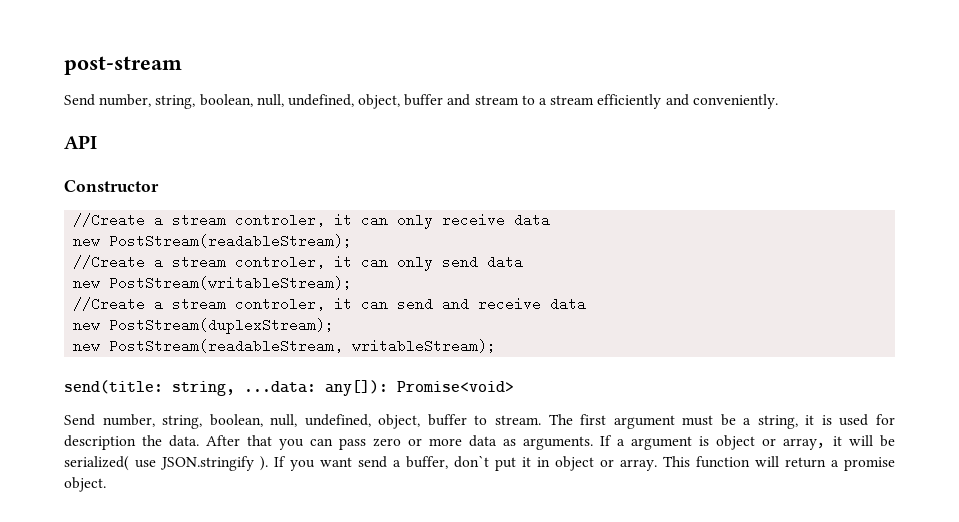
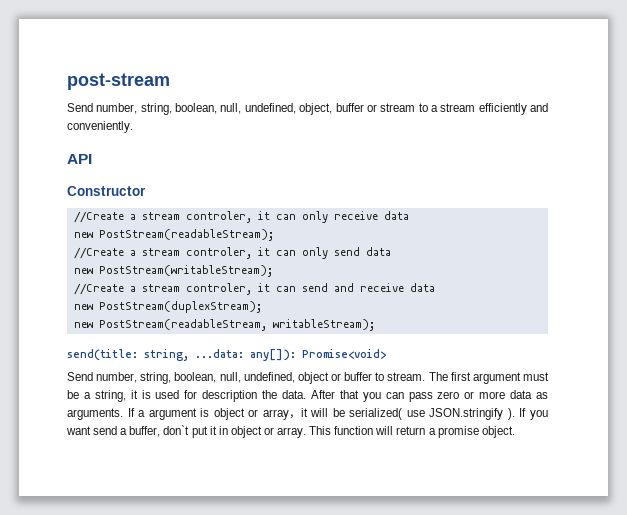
[447,94,471,106] and -> [366,104,377,112] or
[378,414,421,429] object, -> [297,372,341,384] object or

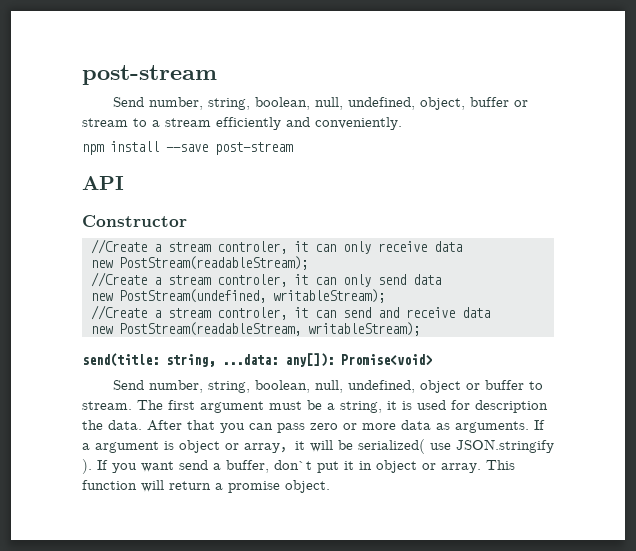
(133, 127) none -> [82,141,293,155] // npm install --save post-stream
[98,265,273,277] PostStream(writableStream); -> [118,289,385,303] PostStream(undefined, writableStream);
[73,301,262,313] // new PostStream(duplexStream); -> (490, 312) none

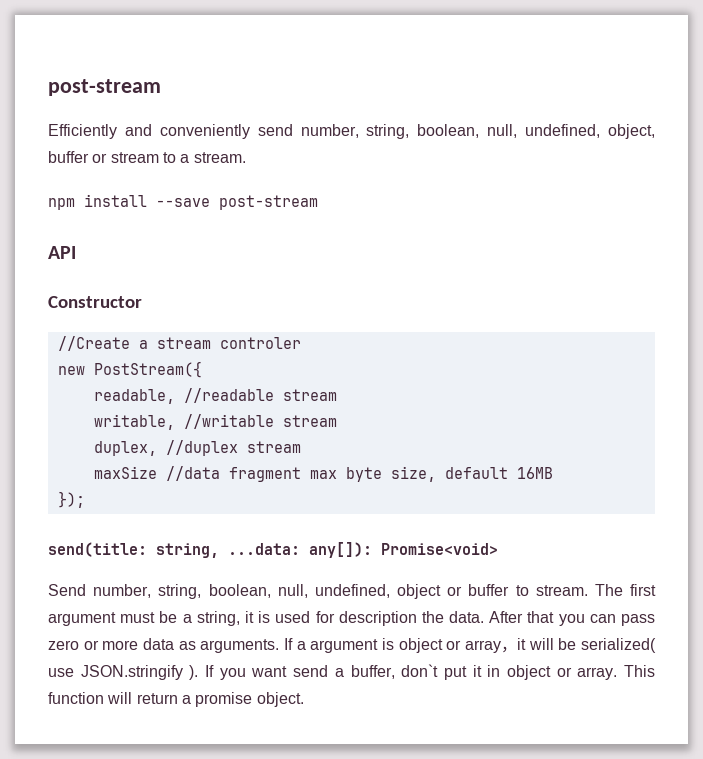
[82,65,217,85] [113,97,145,107] post-stream // Send -> [48,79,161,96] [48,124,293,139] post-stream // Efficiently and conveniently send
[165,117,402,130] stream efficiently and conveniently. -> [193,152,246,163] stream.
[216,241,462,254] [90,256,308,270] [90,272,441,287] [90,289,385,303] [90,305,490,320] [90,322,420,336] controler, it can only receive data // new PostStream(readableStream); // //Create a stream controler, it can only send data // new PostStream(undefined, writableStream); // //Create a stream controler, it can send and receive data // new PostStream(readableStream, writableStream); -> [219,337,301,349] [57,361,202,378] [93,388,337,404] [93,414,337,430] [93,440,301,456] [93,466,553,482] [57,491,85,508] controler // new PostStream({ // readable, //readable stream // writable, //writable stream // duplex, //duplex stream // maxSize //data fragment max byte size, default 16MB // });

